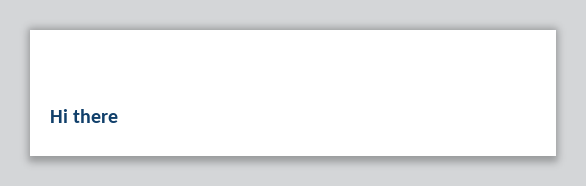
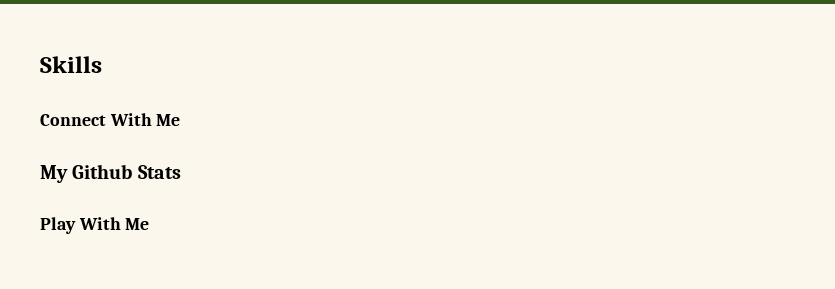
[50,109,119,123] Hi there -> [40,56,102,73] [40,113,181,126] [40,164,181,183] [40,217,150,234] Skills // Connect With Me // My Github Stats // Play With Me

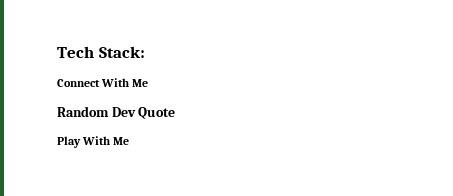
[40,56,102,73] Skills -> [57,46,145,58] Tech Stack:
[40,164,181,183] My Github Stats -> [57,106,176,119] Random Dev Quote

